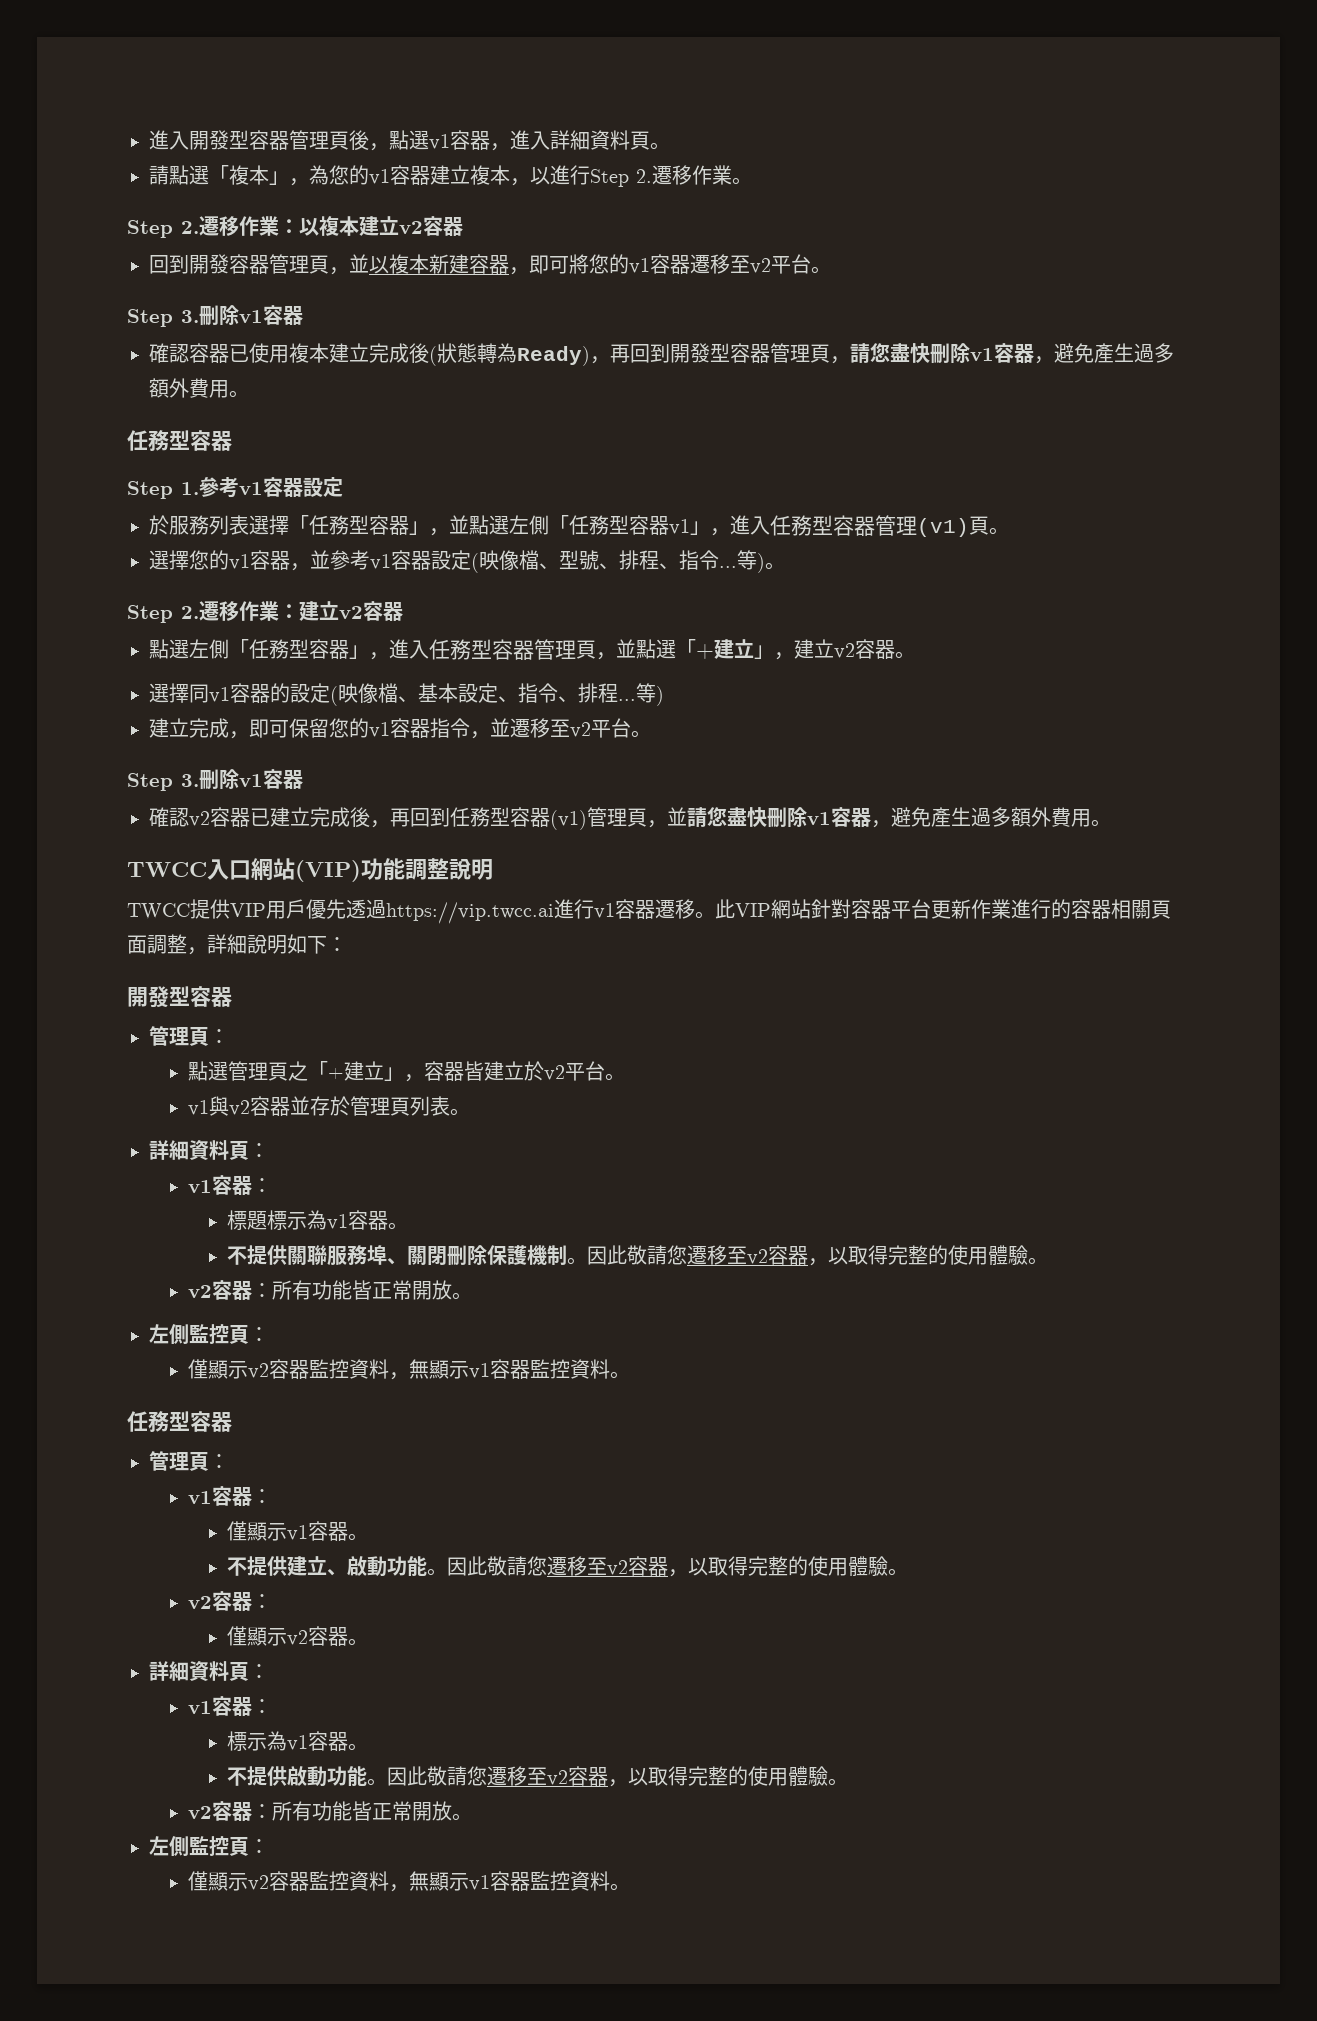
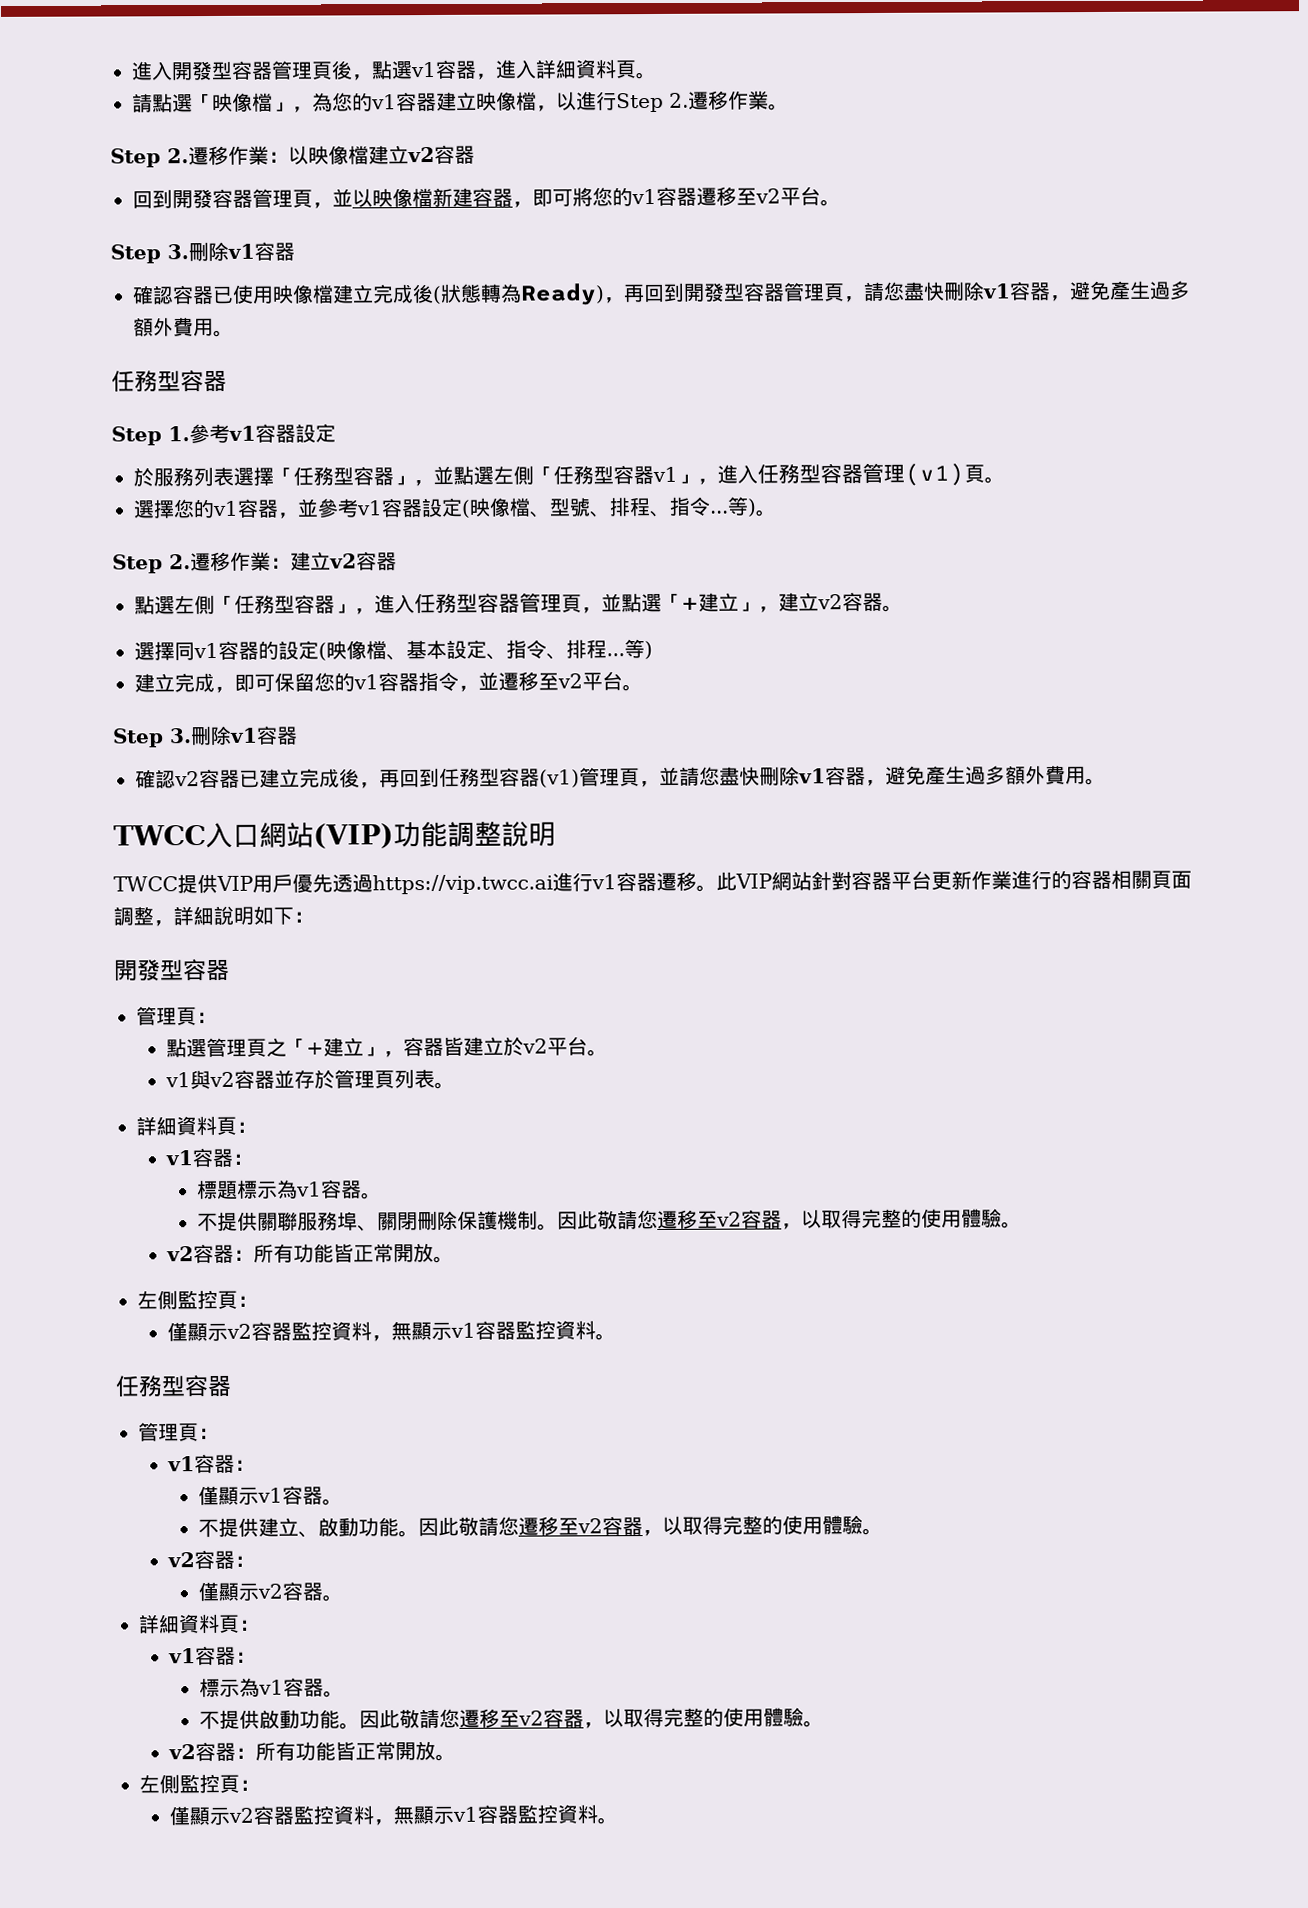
[229,165,269,185] 複本 -> [212,92,273,112] 映像檔
[470,165,510,185] 複本 -> [476,91,537,111] 映像檔
[319,216,359,236] 複本 -> [308,145,369,165] 映像檔
[389,254,429,274] 複本 -> [372,187,433,208] 映像檔
[289,343,329,363] 複本 -> [272,284,334,304] 映像檔

